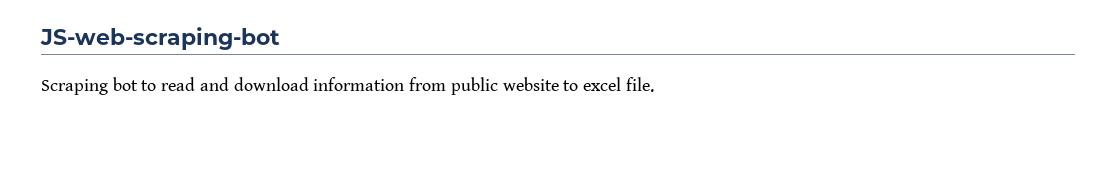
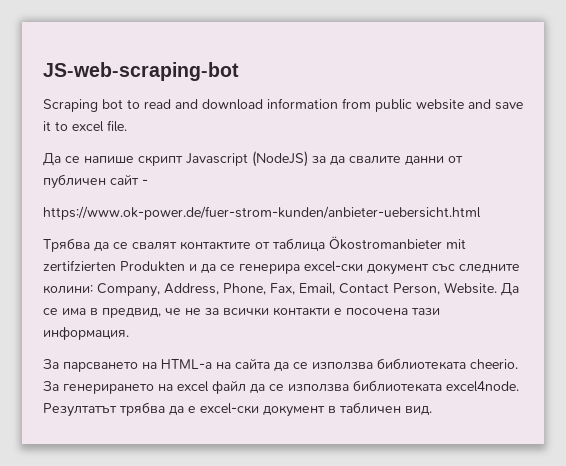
(559, 84) none -> [468,99,523,110] [43,121,51,131] and save it
(654, 84) none -> [43,151,463,167] [43,174,148,189] [43,206,481,220] [43,236,466,252] [43,260,520,275] [43,282,519,297] [43,307,440,318] [43,326,129,340] [43,358,518,372] [43,380,519,394] [43,402,432,417] // Да се напише скрипт Javascript (NodeJS) за да свалите данни от публичен сайт - // https://www.ok-power.de/fuer-strom-kunden/anbieter-uebersicht.html // Трябва да се свалят контактите от таблица Ökostromanbieter mit zertifzierten Produkten и да се генерира excel-ски документ със следните колини: Company, Address, Phone, Fax, Email, Contact Person, Website. Да се има в предвид, че не за всички контакти е посочена тази информация. // За парсването на HTML-a на сайта да се използва библиотеката cheerio. За генерирането на excel файл да се използва библиотеката excel4node. Резултатът трябва да е excel-ски документ в табличен вид.

